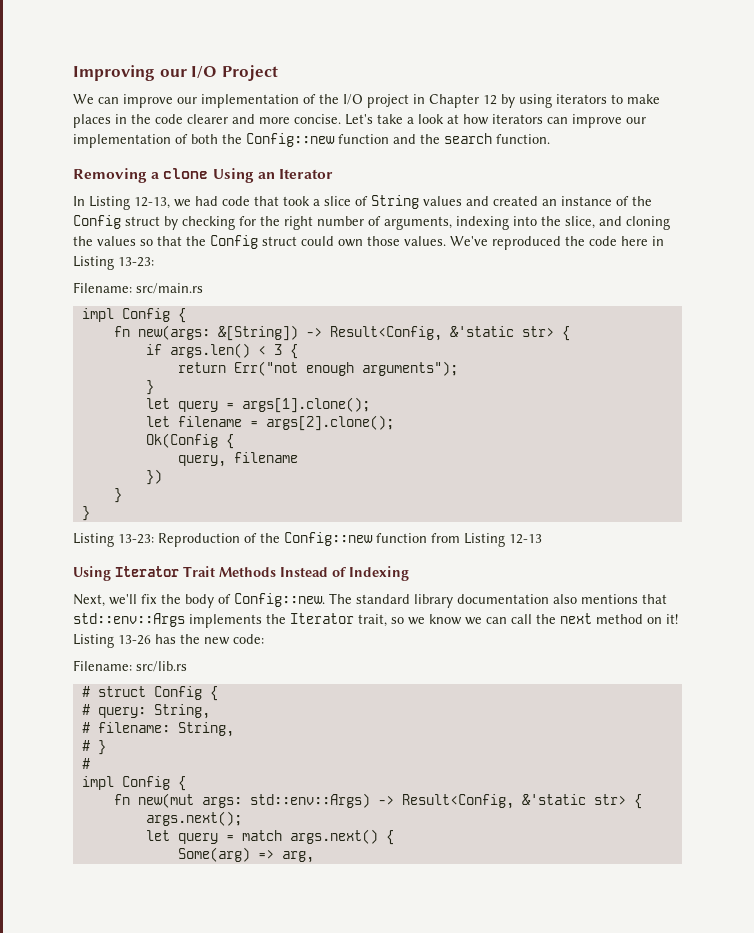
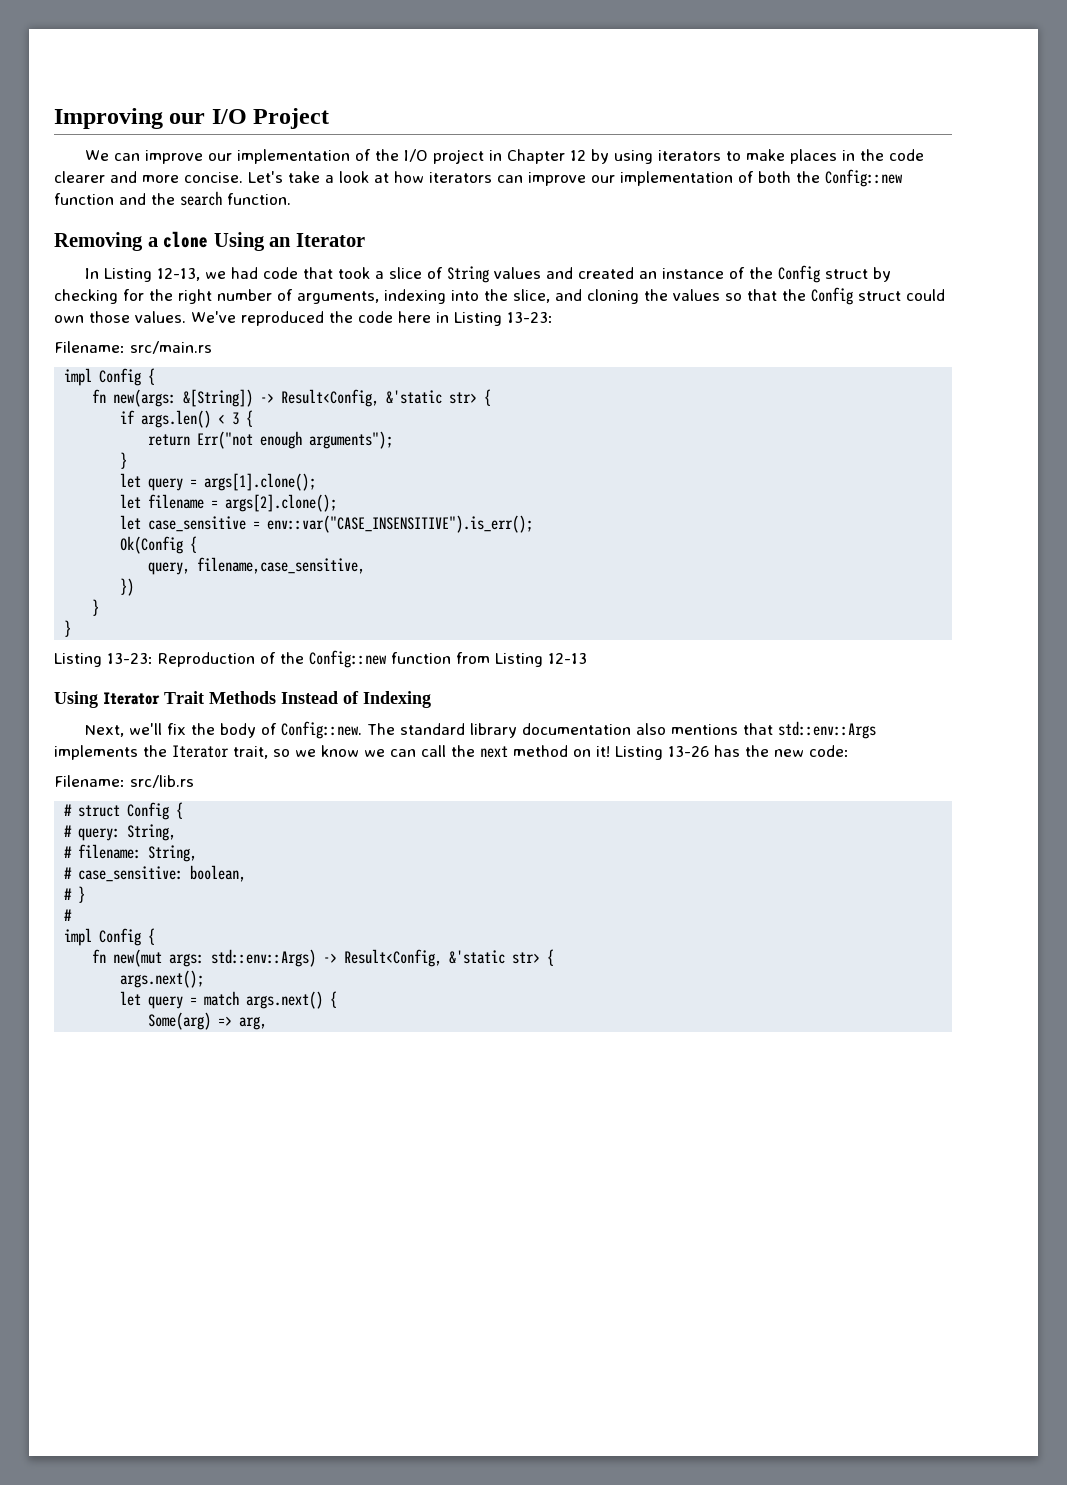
(394, 423) none -> [120,515,534,533] // let case_sensitive = env::var("CASE_INSENSITIVE").is_err();
[233,452,298,463] filename -> [197,557,366,574] filename,case_sensitive,
(234, 729) none -> [64,865,247,882] // # case_sensitive: boolean,

